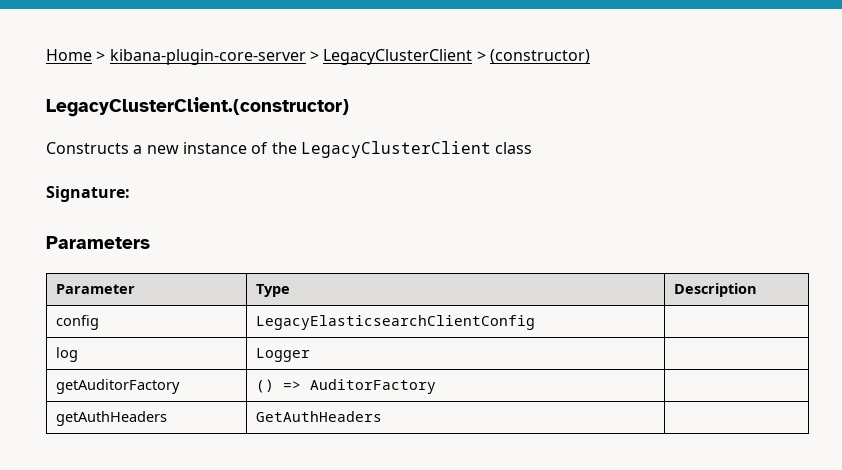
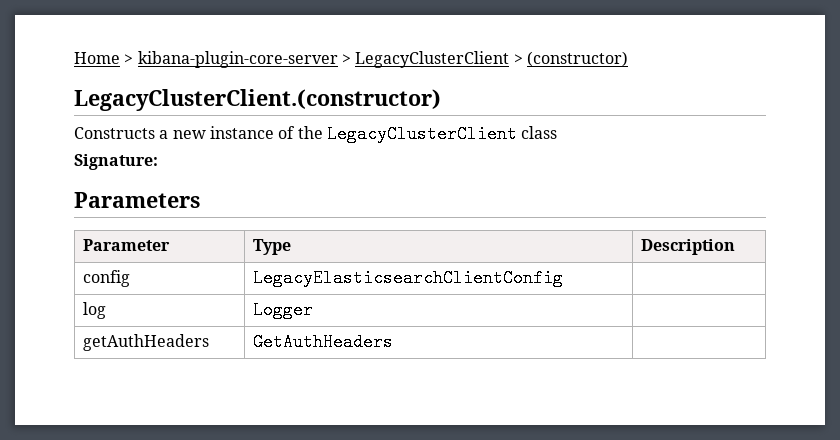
[55,379,180,394] [255,379,436,394] // getAuditorFactory | () => AuditorFactory | -> (313, 310) none

